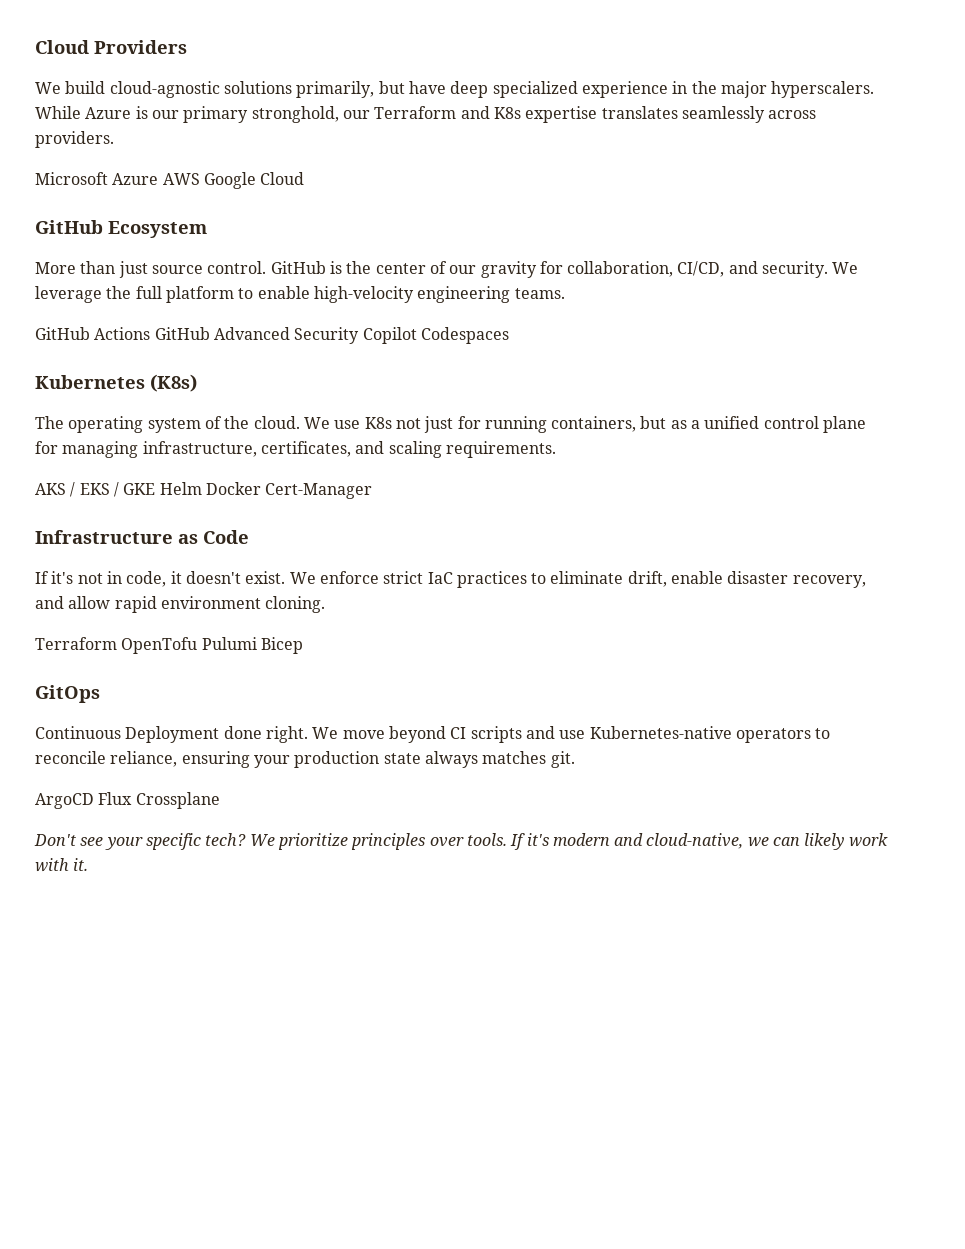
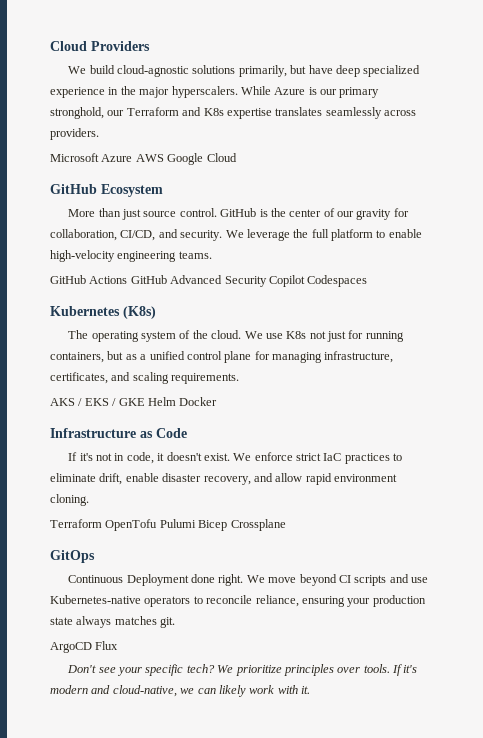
[265,483,373,499] Cert-Manager -> (218, 401) none
(303, 645) none -> [230,519,286,531] Crossplane
[135,792,220,809] Crossplane -> (119, 645) none

